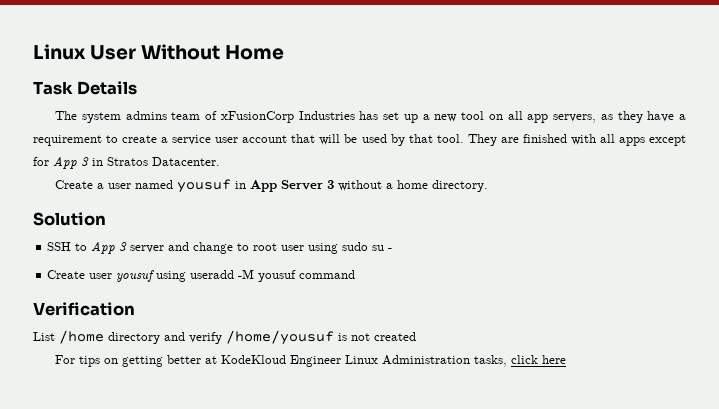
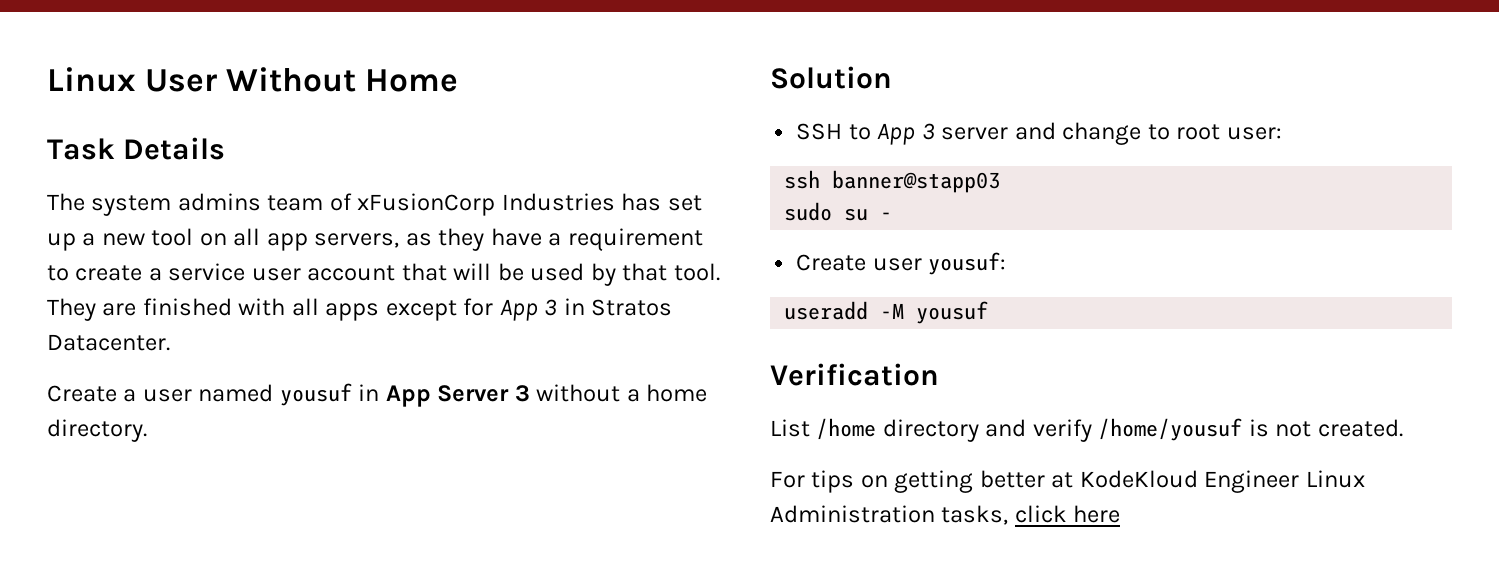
[281,243,339,254] user using -> [1226,127,1282,140] [784,170,1001,193] user: // ssh banner@stapp03 //
[116,270,187,282] yousuf using -> [928,252,1007,275] yousuf: //
[299,270,356,279] command -> (989, 312) none
[374,332,416,341] created -> [1317,419,1403,437] created.

